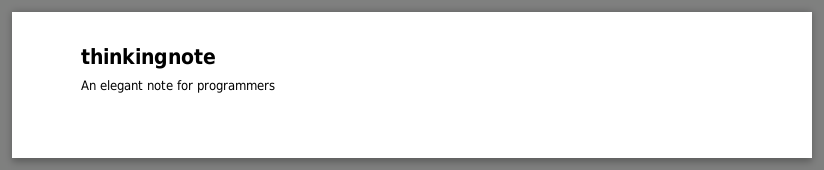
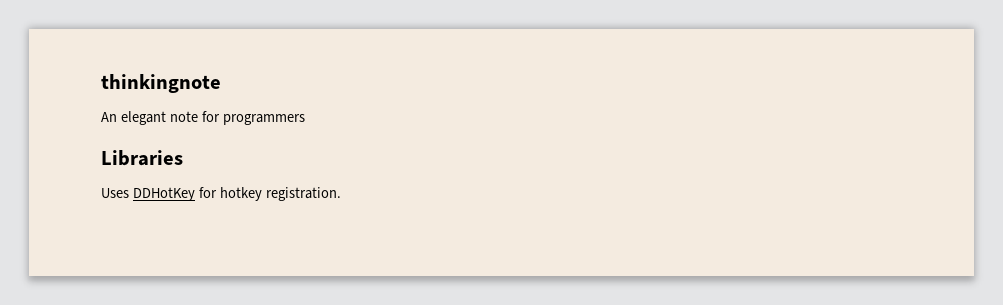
(275, 87) none -> [101,150,183,166] [101,187,341,201] // Libraries // Uses DDHotKey for hotkey registration.

